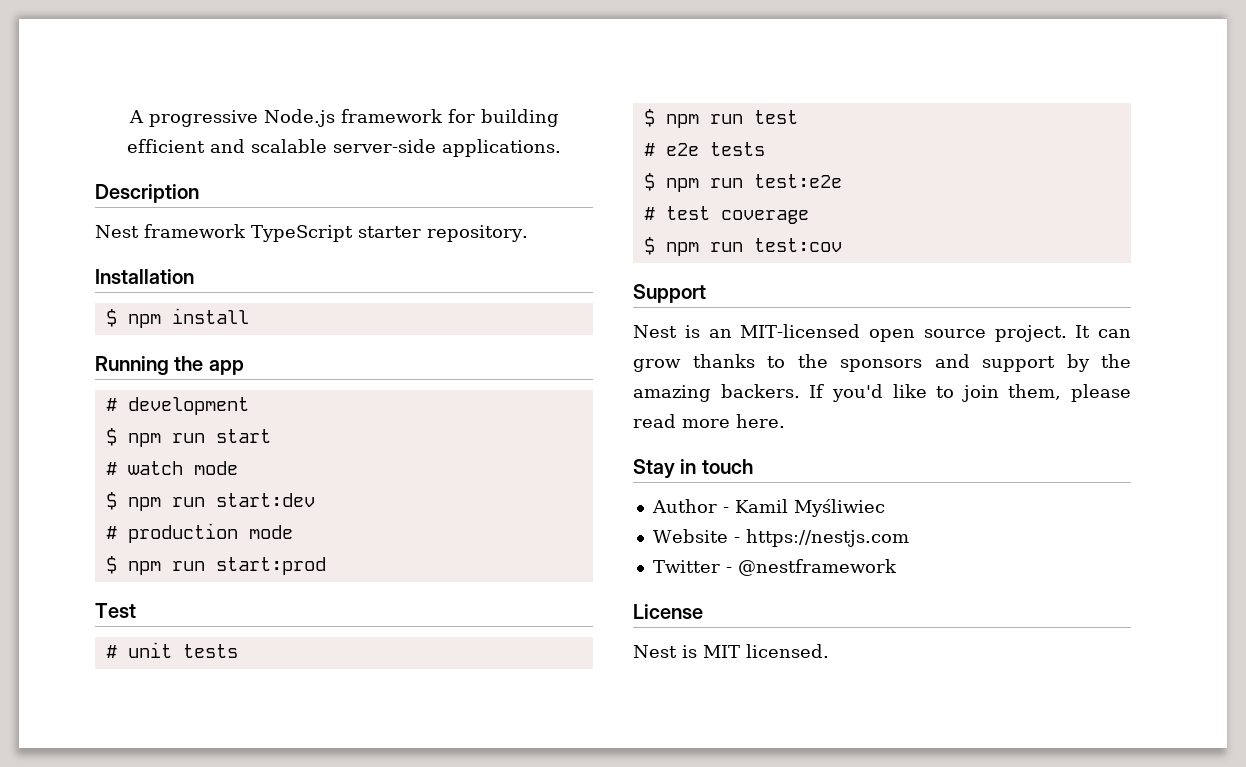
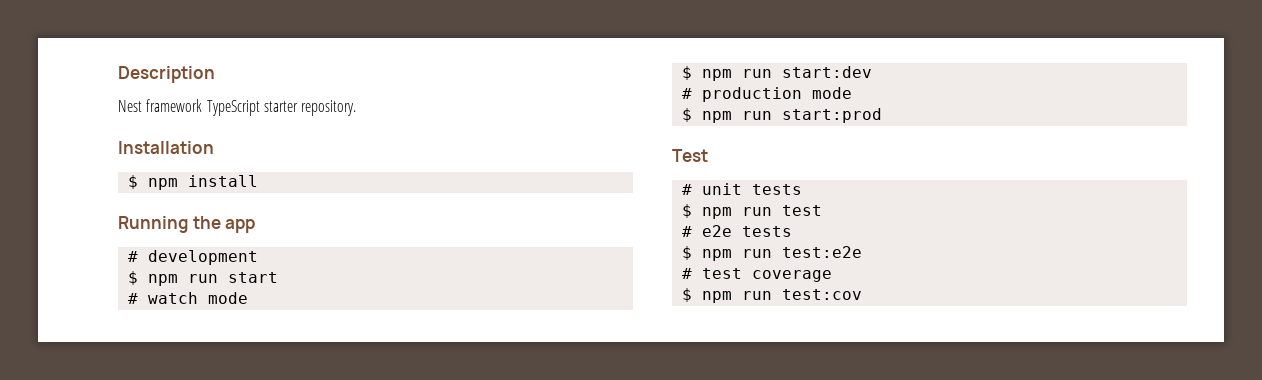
[128,109,559,127] [127,139,561,157] A progressive Node.js framework for building efficient and scalable server-side applications. // -> (118, 74) none
[633,284,706,303] [633,324,1131,342] [633,354,1131,372] [633,384,1131,402] [633,414,785,428] [633,459,753,479] [651,499,885,517] [652,529,909,547] [652,559,897,576] [633,604,703,619] [633,644,829,658] // Support // Nest is an MIT-licensed open source project. It can grow thanks to the sponsors and support by the amazing backers. If you'd like to join them, please read more here. // Stay in touch // Author - Kamil Myśliwiec // Website - https://nestjs.com // Twitter - @nestframework // License // Nest is MIT licensed. -> (862, 294) none

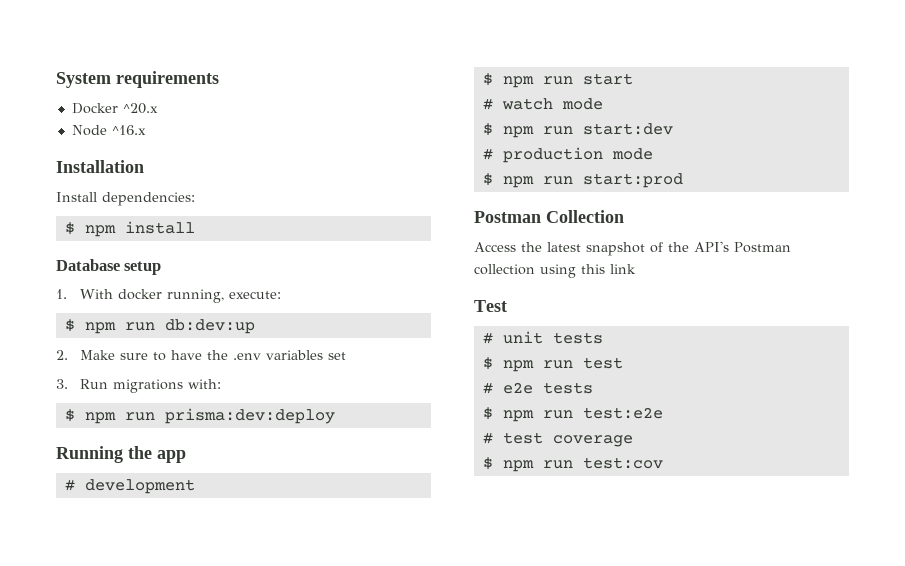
[118,66,215,83] [118,99,357,116] Description // Nest framework TypeScript starter repository. -> [56,71,219,88] [71,103,158,114] [71,125,146,136] System requirements // Docker ^20.x // Node ^16.x
(214, 147) none -> [56,192,195,206] // Install dependencies:
(258, 181) none -> [56,259,162,275] [56,289,281,303] [64,319,255,334] [56,350,346,361] [56,379,221,393] [64,408,335,424] // Database setup // 1. With docker running, execute: // $ npm run db:dev:up // 2. Make sure to have the .env variables set // 3. Run migrations with: // $ npm run prisma:dev:deploy
(882, 115) none -> [474,210,624,223] [474,241,791,256] [474,264,636,278] // Postman Collection // Access the latest snapshot of the API's Postman collection using this link

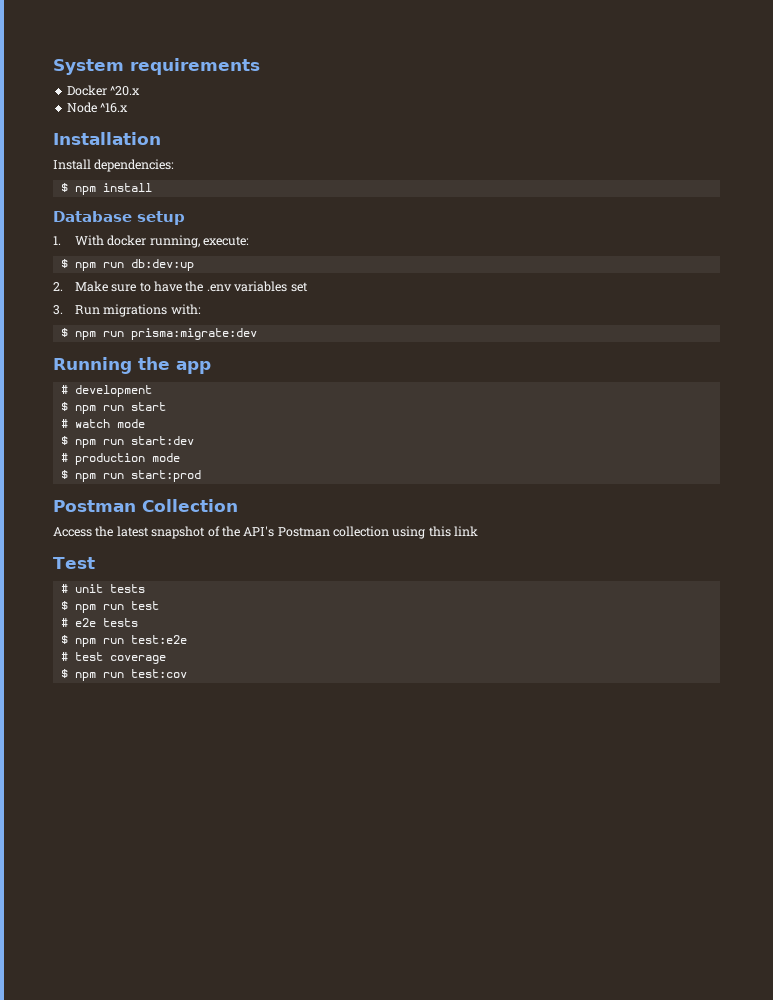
[164,408,335,424] prisma:dev:deploy -> [130,328,257,340] prisma:migrate:dev

